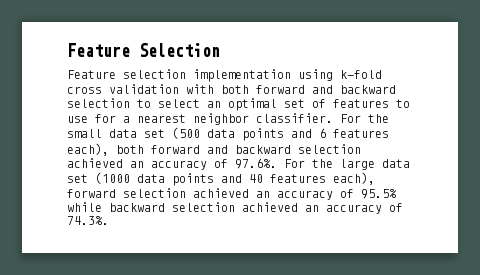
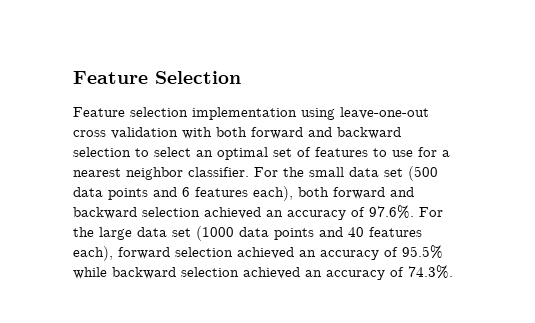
[340,70,382,79] k-fold -> [340,107,429,119] leave-one-out

